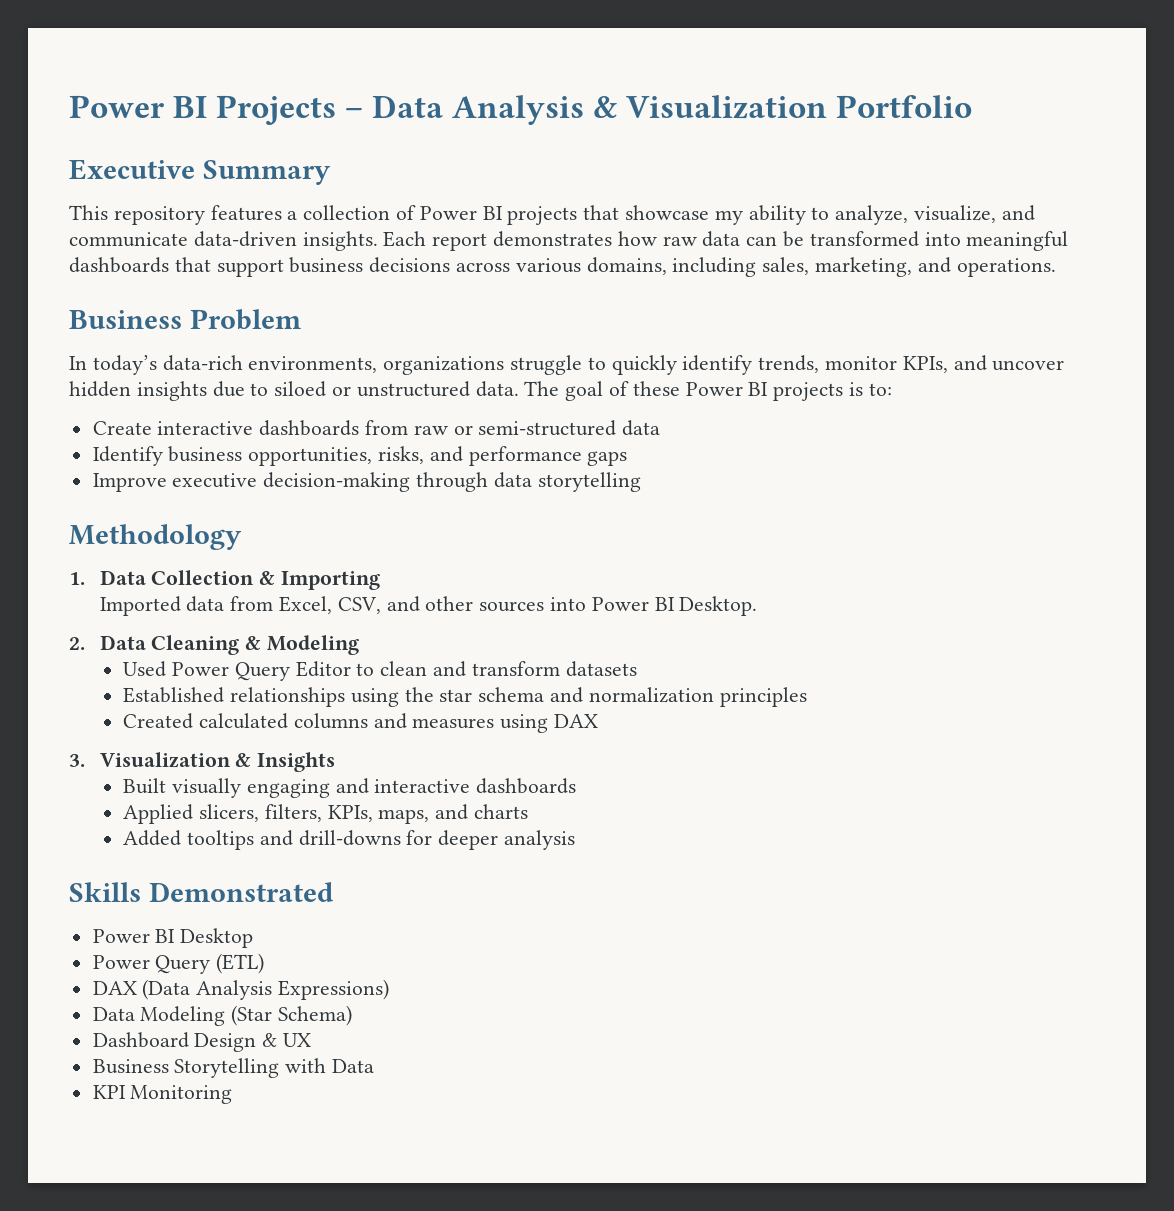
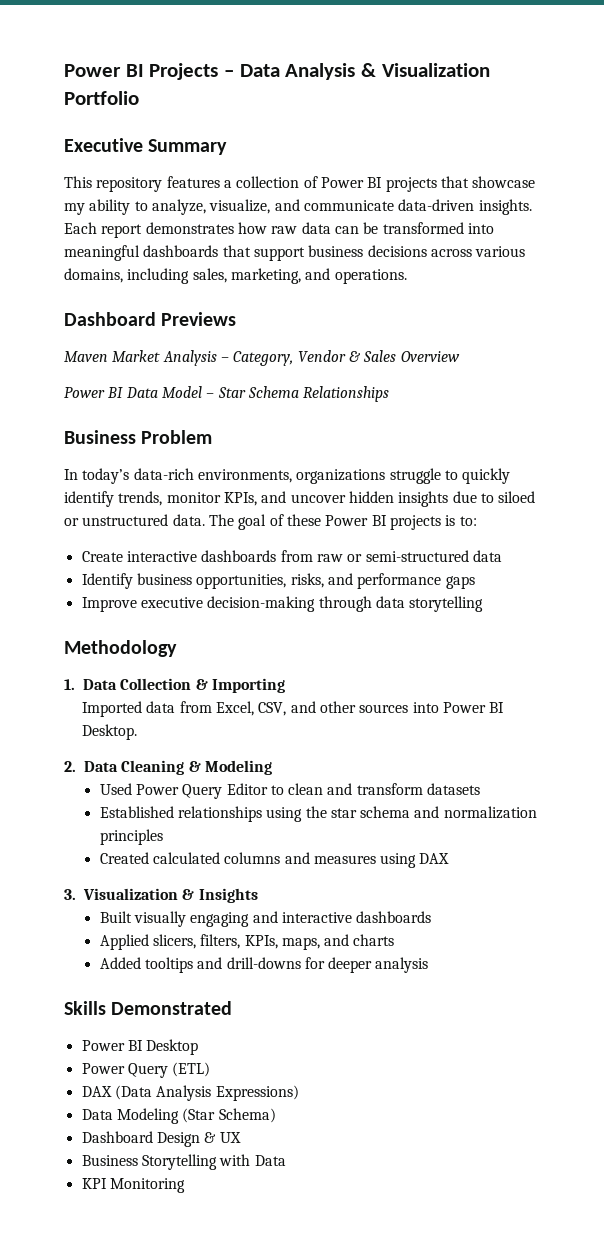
(1056, 267) none -> [64,312,237,326] [64,350,460,366] [64,386,390,402] // Dashboard Previews // Maven Market Analysis – Category, Vendor & Sales Overview // Power BI Data Model – Star Schema Relationships

